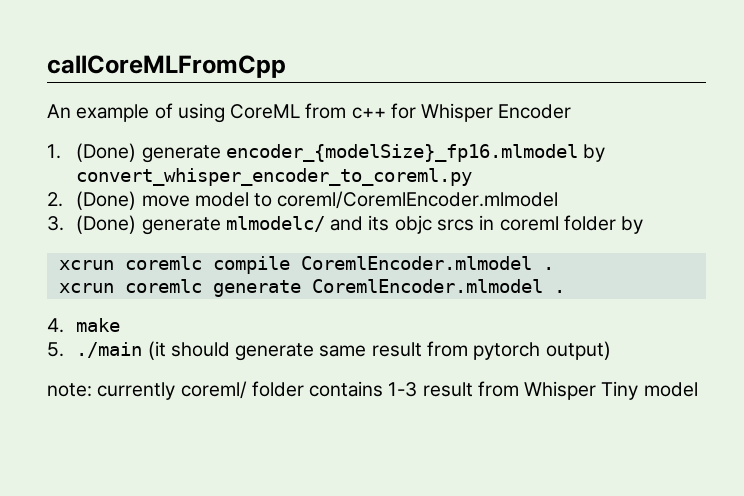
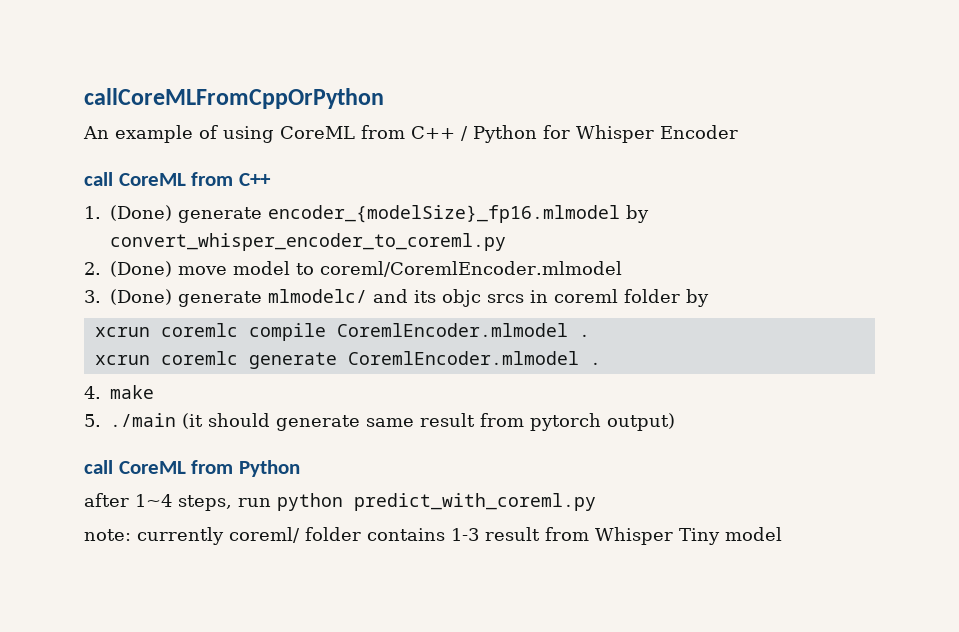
[47,55,286,78] callCoreMLFromCpp -> [84,88,384,109] callCoreMLFromCppOrPython
[351,107,386,119] c++ -> [411,125,537,143] C++ / Python
(572, 111) none -> [84,172,272,186] // call CoreML from C++
(611, 350) none -> [84,460,301,477] [84,493,596,511] // call CoreML from Python // after 1~4 steps, run python predict_with_coreml.py

